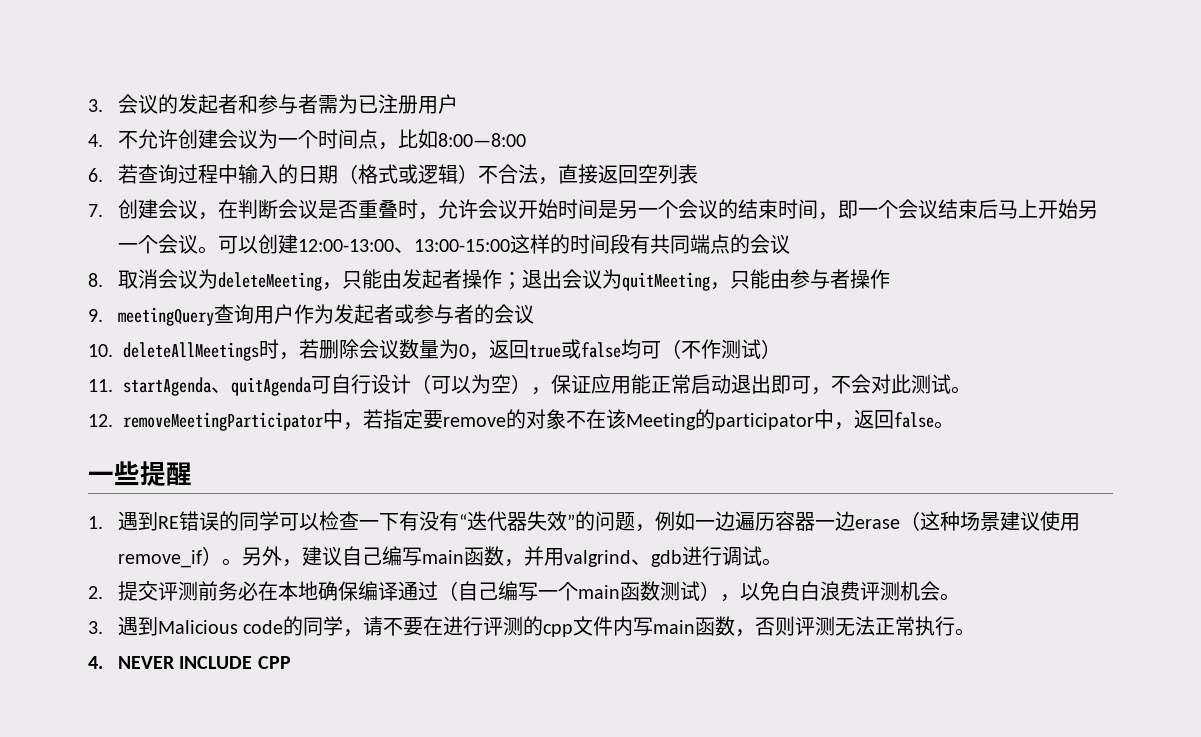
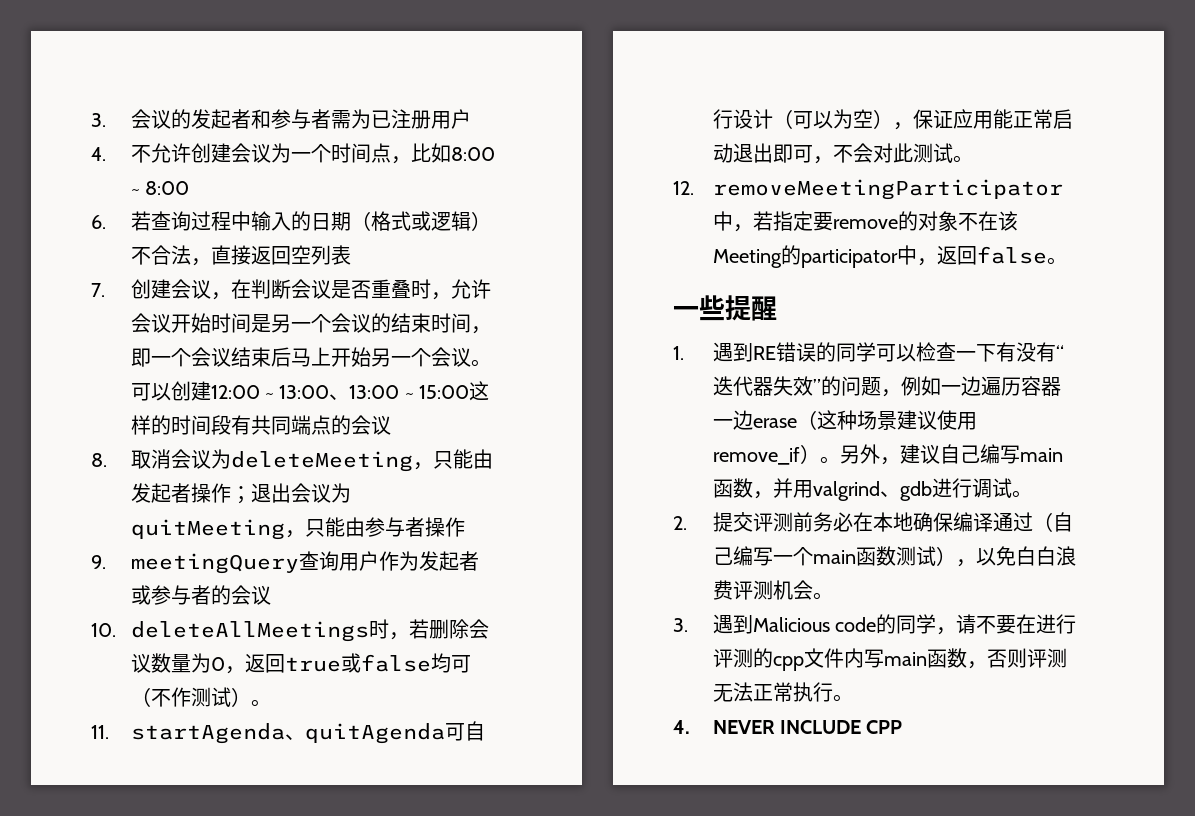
[437,133,526,147] 8:00—8:00 -> [450,147,495,161] [130,181,189,195] 8:00 ~ 8:00
[297,239,510,253] 12:00-13:00、13:00-15:00 -> [210,385,470,400] 12:00 ~ 13:00、13:00 ~ 15:00
(781, 349) none -> [250,699,271,707] 。

